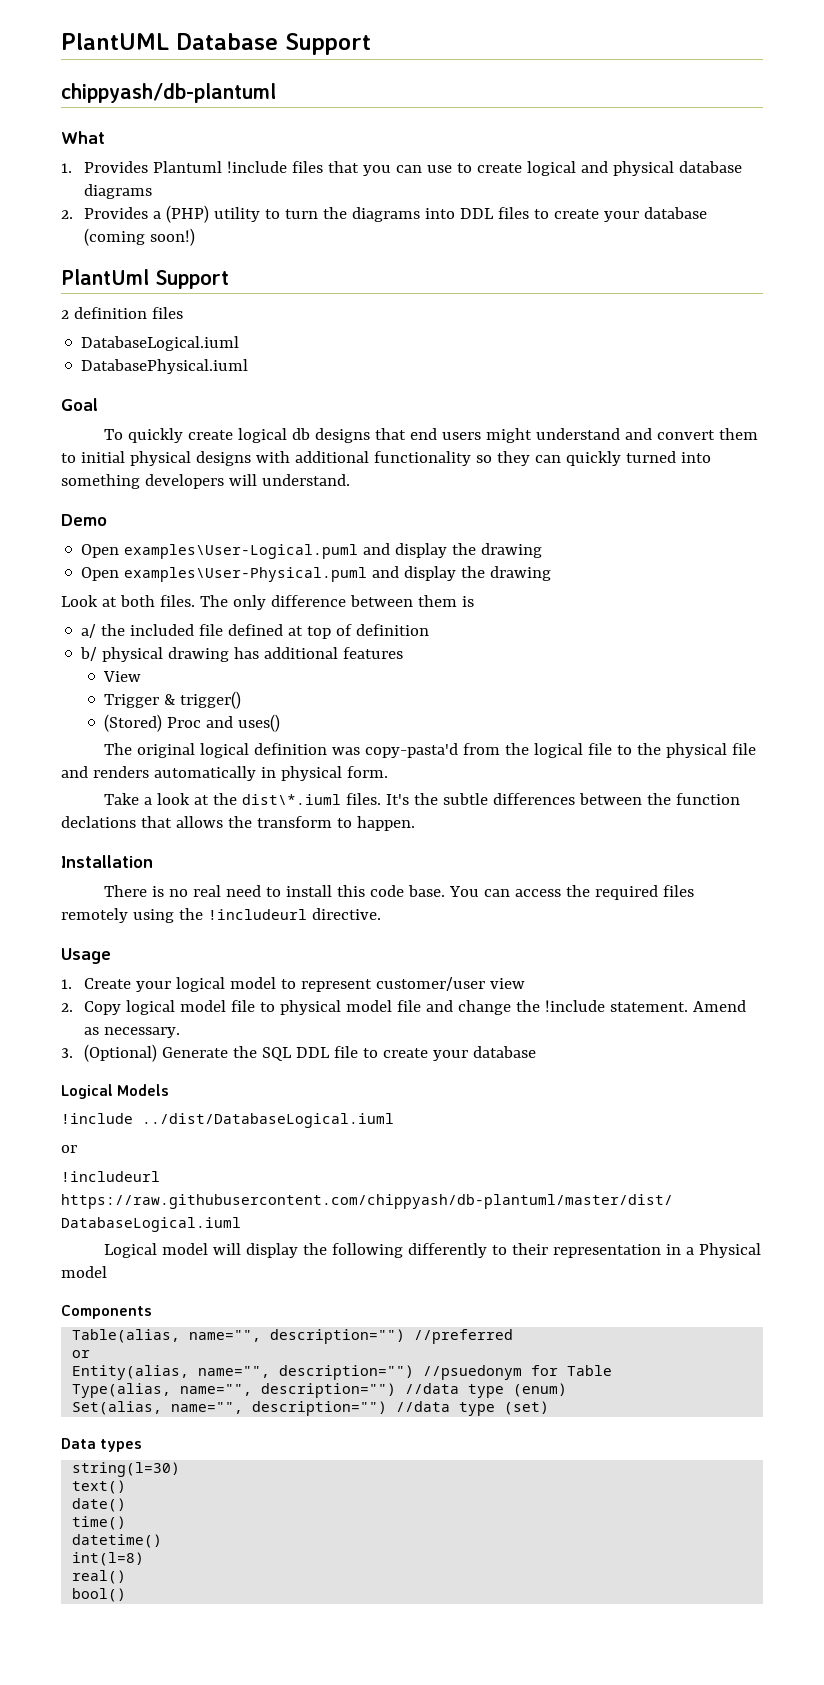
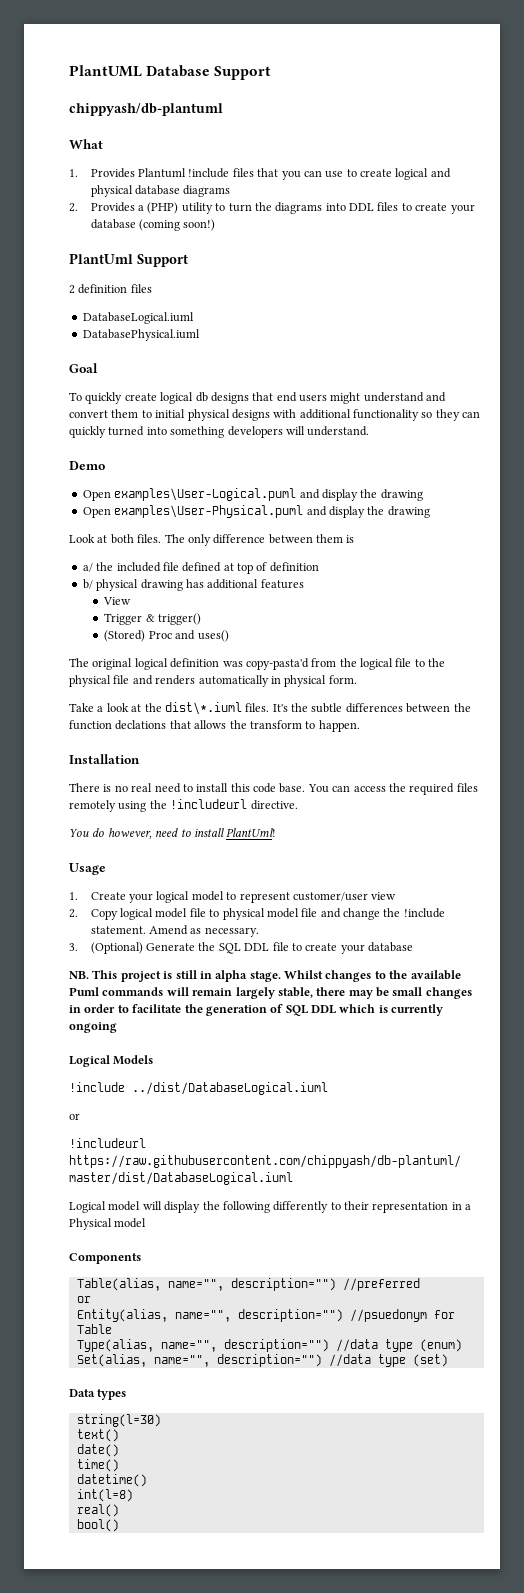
(381, 914) none -> [69,828,277,839] // You do however, need to install PlantUml!
(536, 1052) none -> [69,970,461,982] [69,987,472,999] [69,1004,444,1016] [69,1022,117,1033] // NB. This project is still in alpha stage. Whilst changes to the available Puml commands will remain largely stable, there may be small changes in order to facilitate the generation of SQL DDL which is currently ongoing

